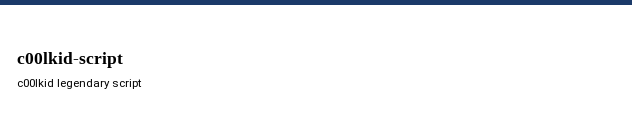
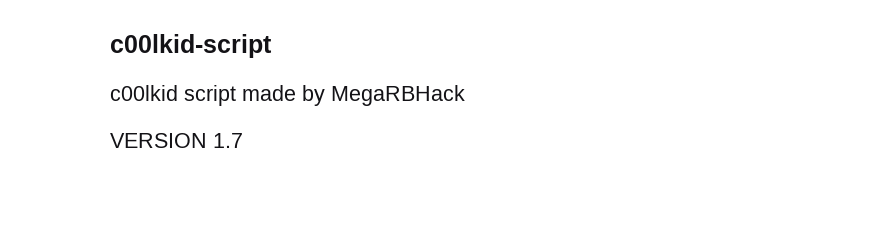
[57,79,143,89] legendary script -> [184,85,465,106] [110,133,243,148] script made by MegaRBHack // VERSION 1.7

